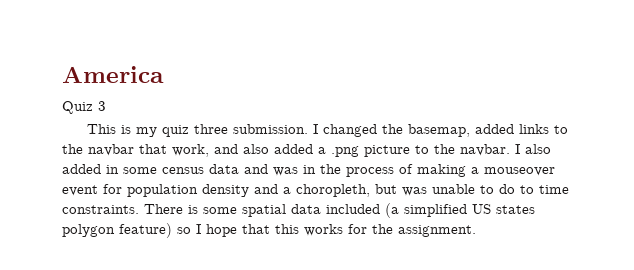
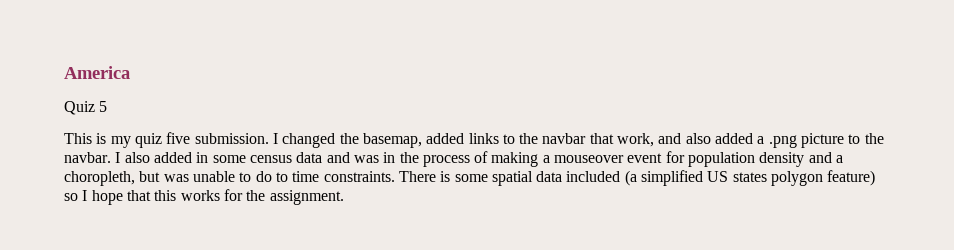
[98,101,106,111] 3 -> [99,101,108,112] 5
[194,124,229,134] three -> [166,132,191,144] five

